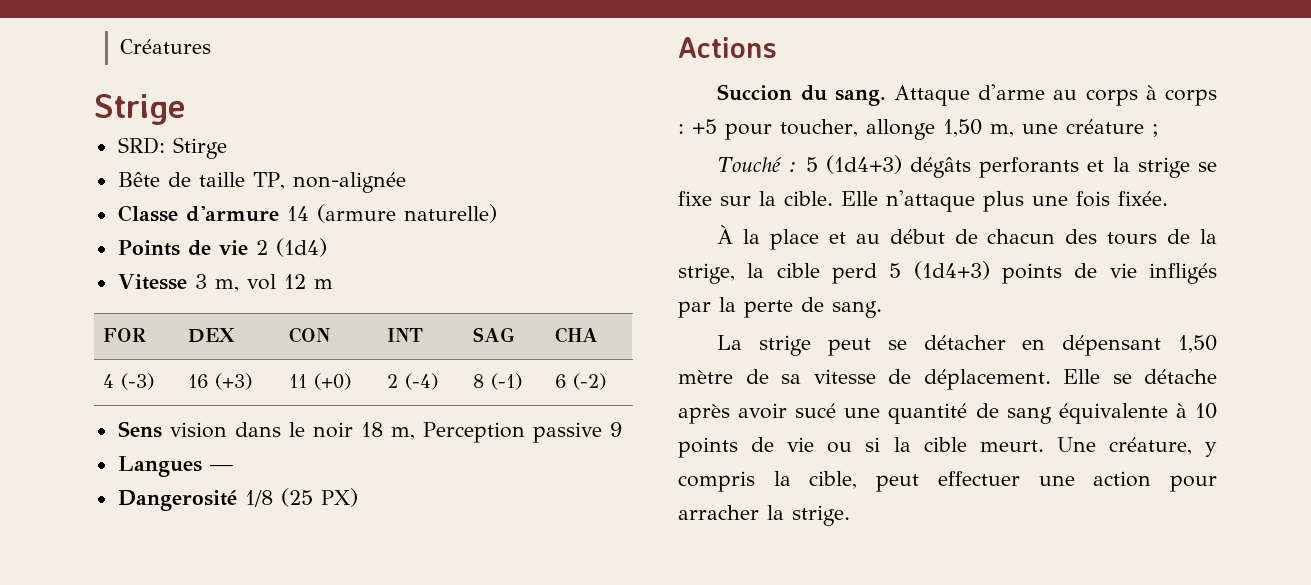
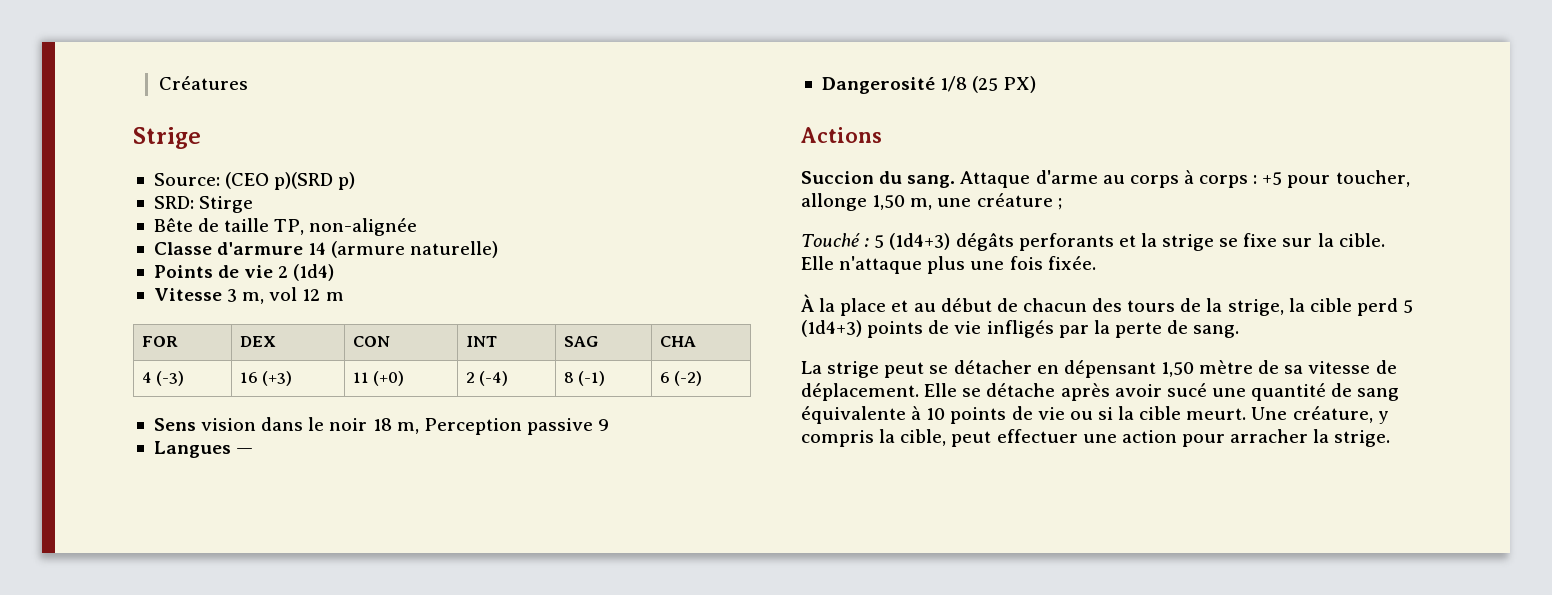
(186, 109) none -> [153,172,356,190] // Source: (CEO p)(SRD p)

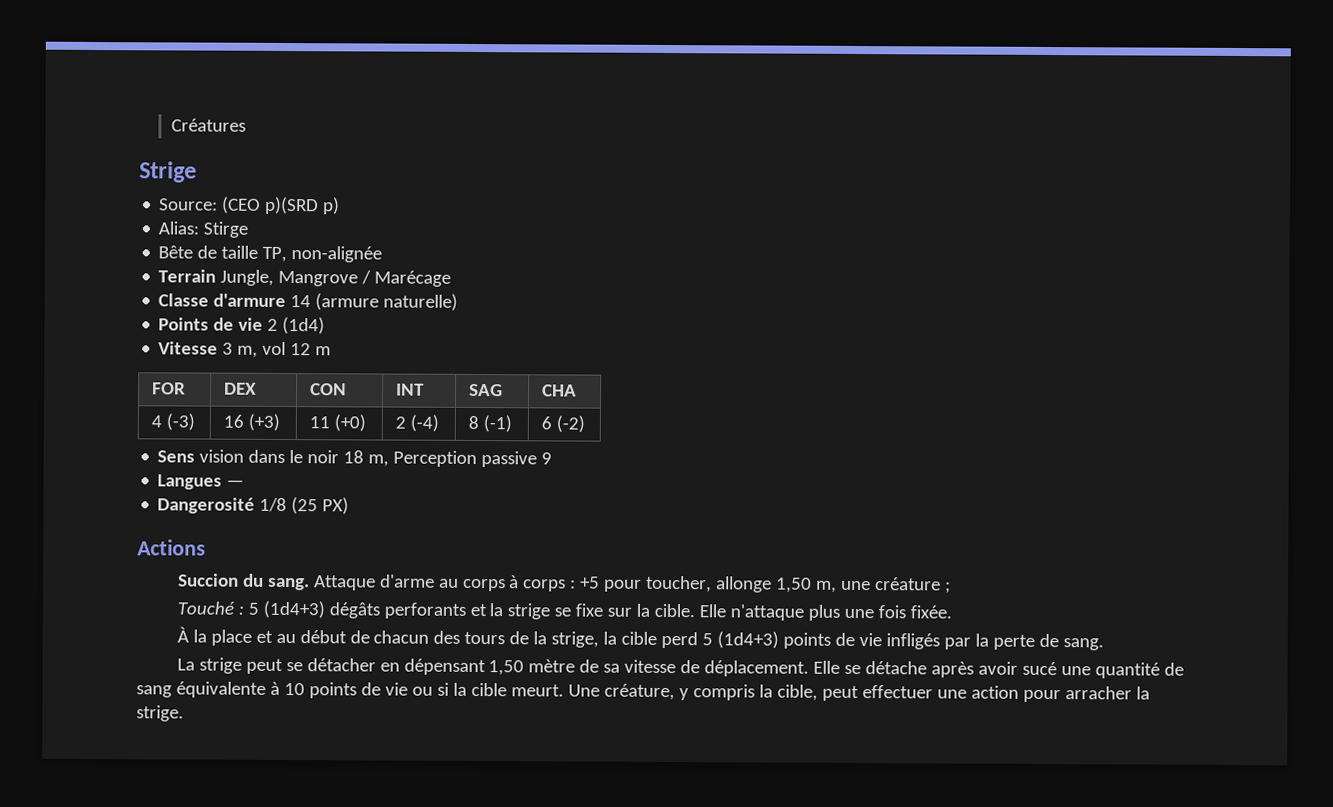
[153,196,194,209] SRD: -> [158,221,200,235] Alias:
(418, 227) none -> [158,269,452,287] // Terrain Jungle, Mangrove / Marécage

